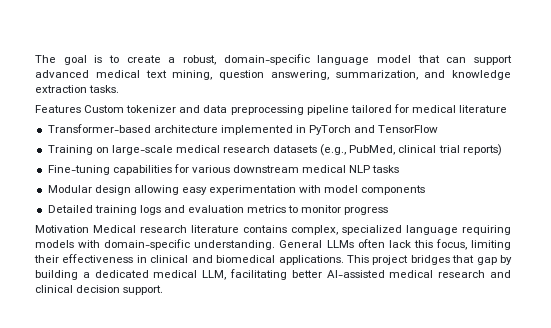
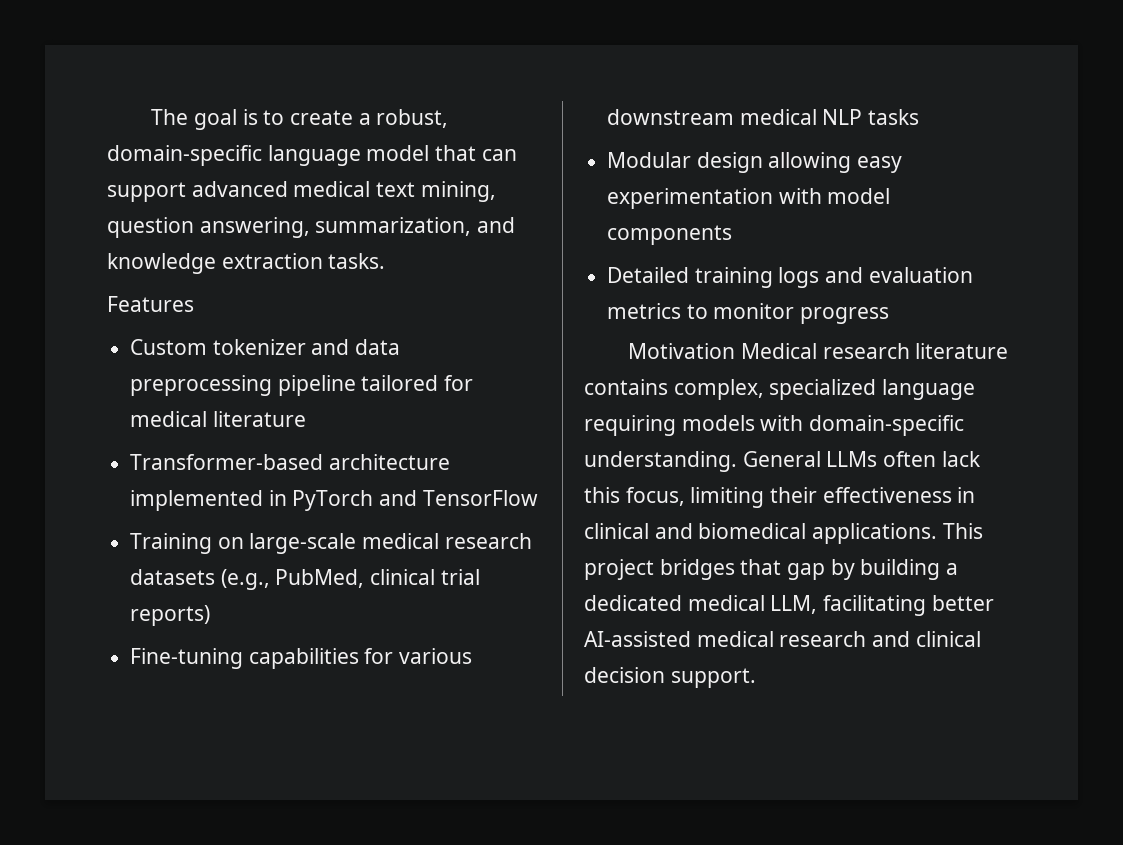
(81, 109) none -> (194, 304) //

